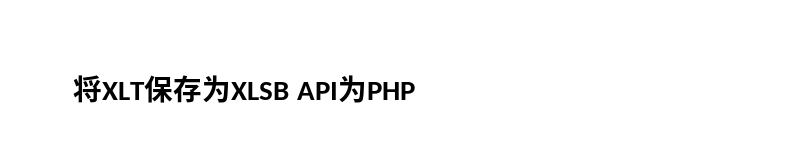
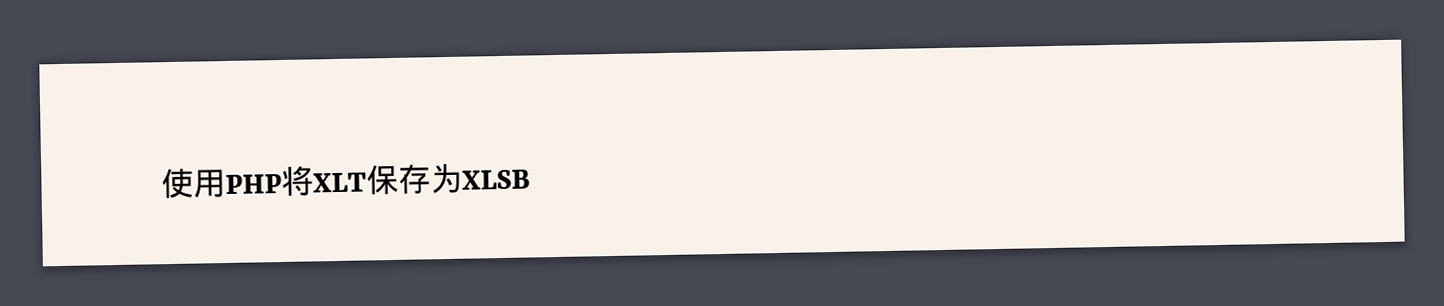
(73, 89) none -> [161,168,282,199] 使用PHP
[296,75,415,103] API为PHP -> (531, 179) none

